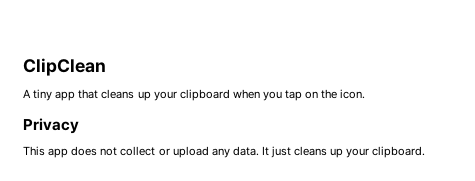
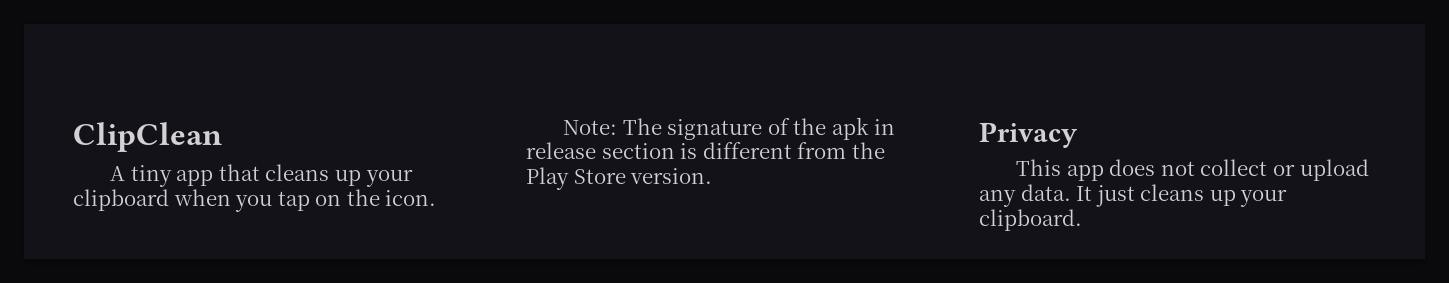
(366, 94) none -> [563,117,895,140] [526,142,885,159] [526,167,713,190] // Note: The signature of the apk in release section is different from the Play Store version.

